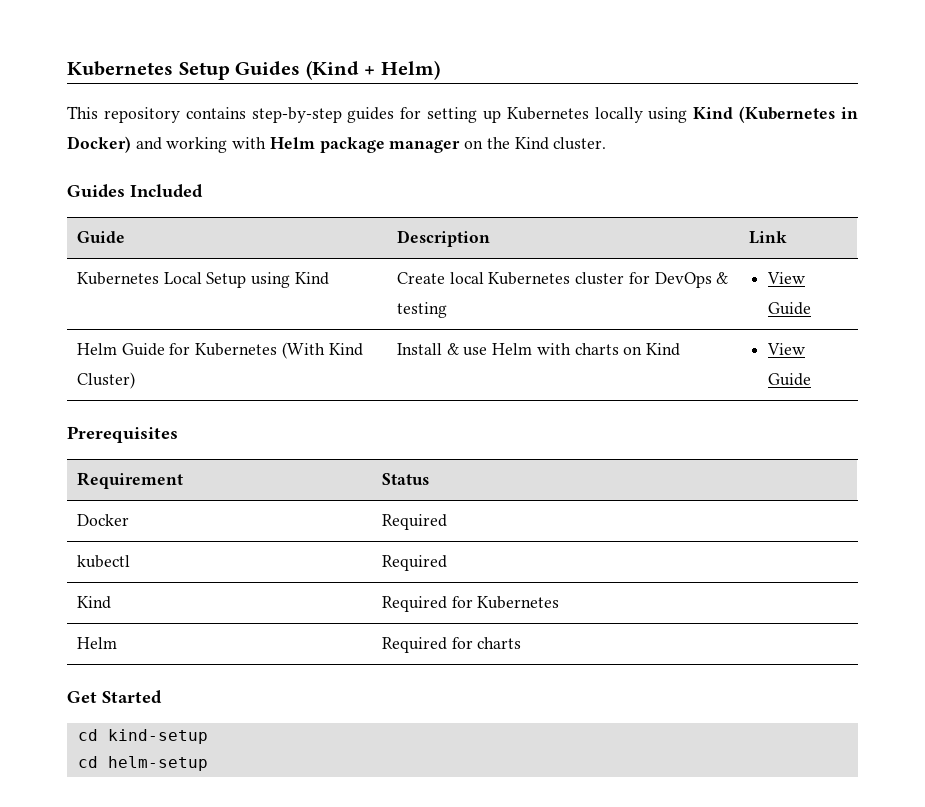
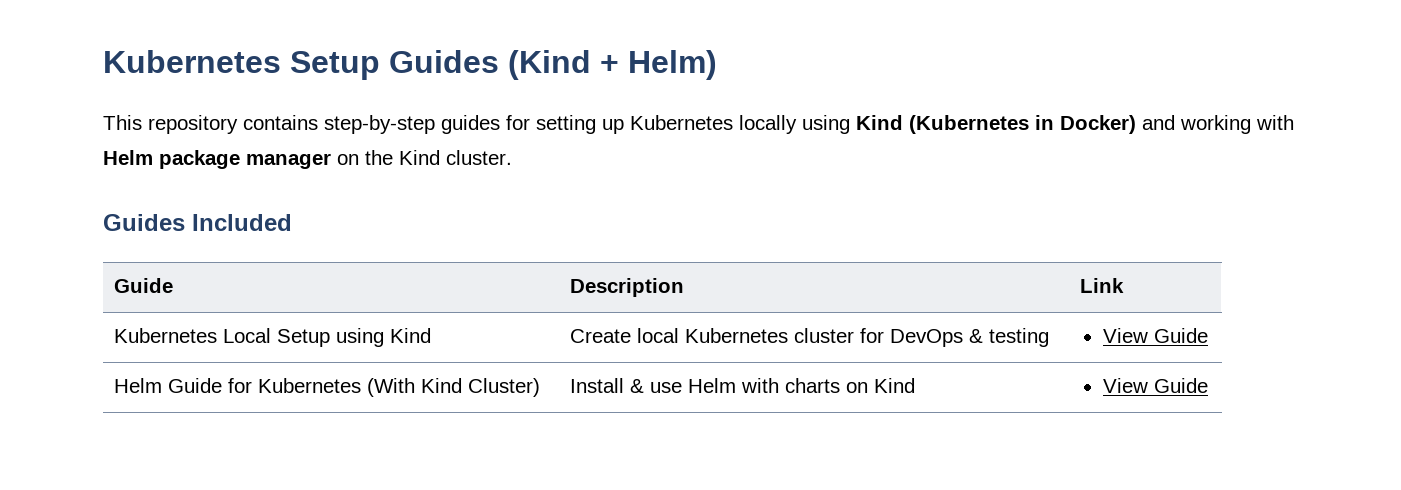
[67,426,178,443] [76,472,183,489] [381,473,429,485] [76,514,129,526] [381,514,447,530] [76,555,130,568] [381,555,447,571] [76,596,111,609] [381,596,560,612] [76,637,117,649] [381,637,522,653] [67,690,162,704] [77,729,208,744] [77,756,208,771] // Prerequisites // Requirement | Status // Docker | Required // kubectl | Required // Kind | Required for Kubernetes // Helm | Required for charts // Get Started // cd kind-setup // cd helm-setup -> (1208, 385) none

